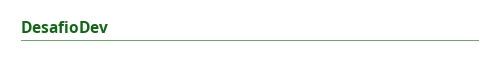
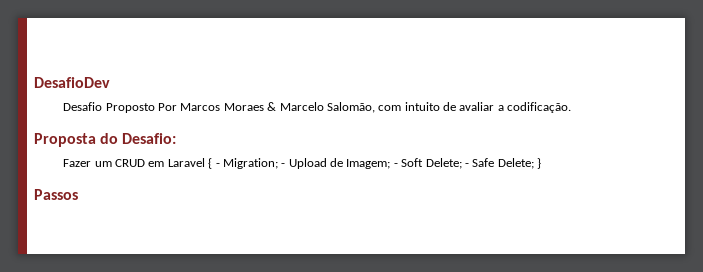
(108, 27) none -> [63,102,572,113] [34,133,177,147] [63,158,542,169] [34,189,78,200] // Desafio Proposto Por Marcos Moraes & Marcelo Salomão, com intuito de avaliar a codificação. // Proposta do Desafio: // Fazer um CRUD em Laravel { - Migration; - Upload de Imagem; - Soft Delete; - Safe Delete; } // Passos

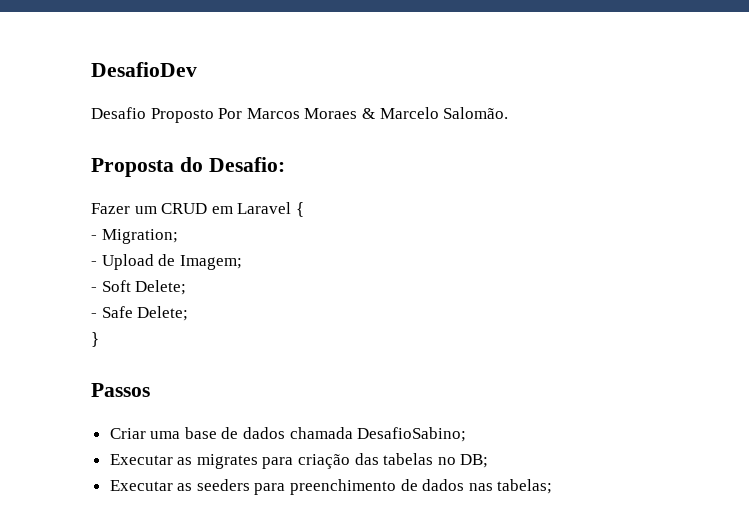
[326,102,572,113] Salomão, com intuito de avaliar a codificação. -> [443,107,509,119] Salomão.
(213, 163) none -> (304, 209) //
(278, 163) none -> (178, 236) //
(391, 164) none -> (242, 262) //
(462, 163) none -> (187, 287) //
(534, 163) none -> (189, 313) //
(78, 194) none -> [109,427,467,442] [109,453,489,469] [109,479,553,495] // Criar uma base de dados chamada DesafioSabino; // Executar as migrates para criação das tabelas no DB; // Executar as seeders para preenchimento de dados nas tabelas;

